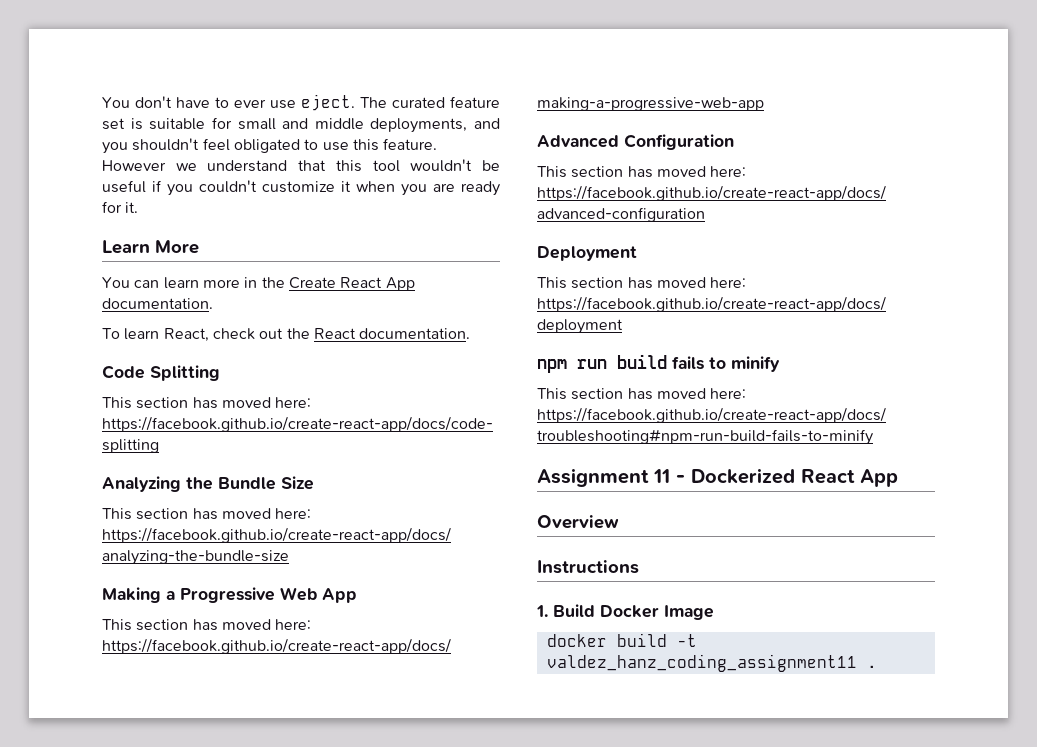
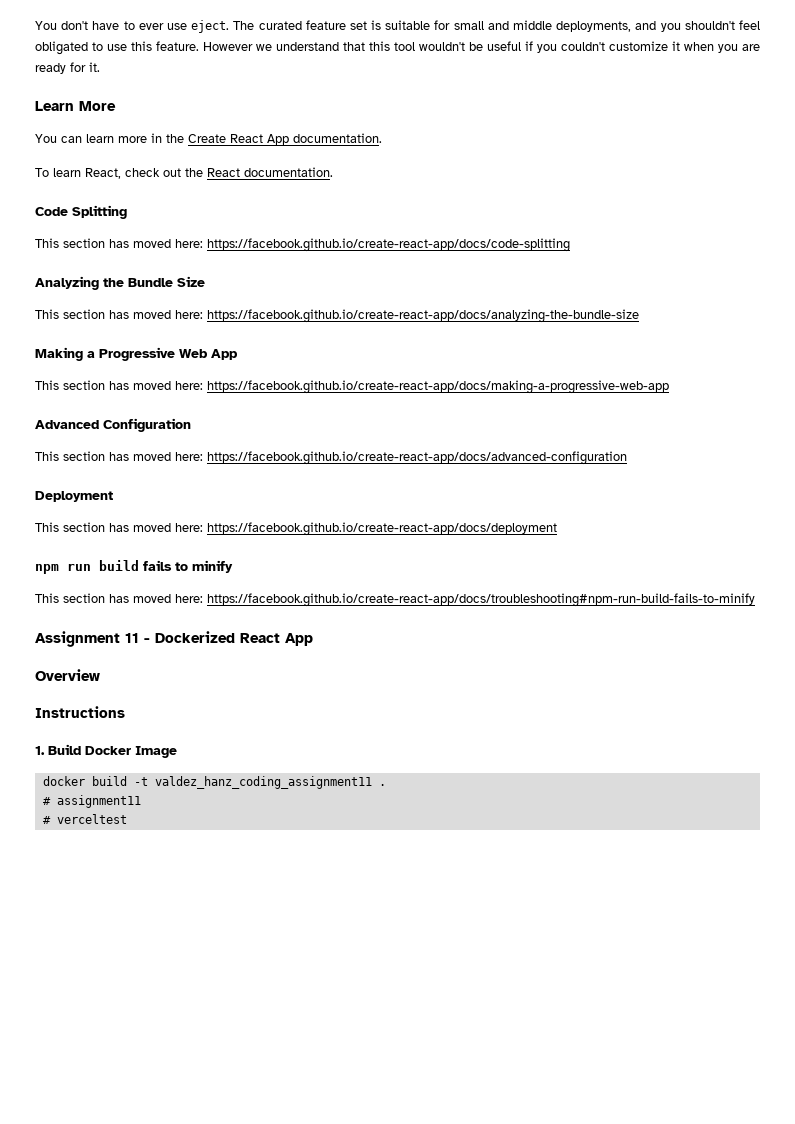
(877, 666) none -> [42,795,141,808] [42,814,127,824] // # assignment11 // # verceltest

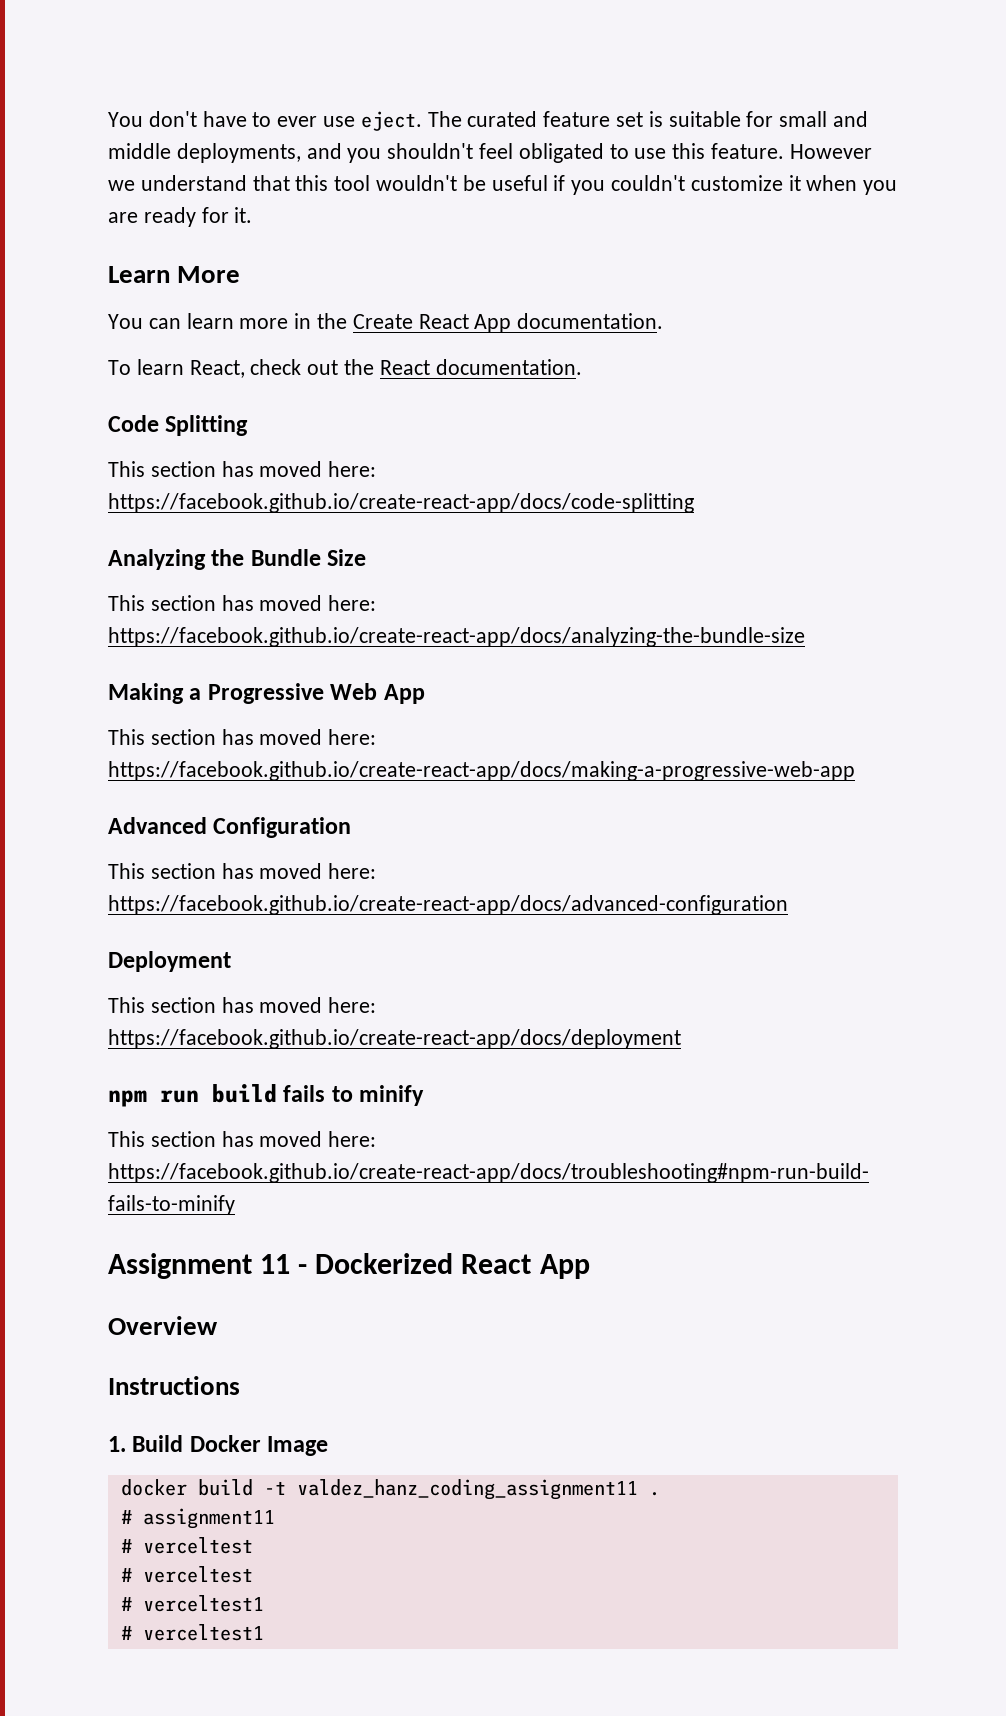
(127, 819) none -> [120,1566,253,1583] [120,1595,264,1612] [120,1624,264,1641] // # verceltest // # verceltest1 // # verceltest1

